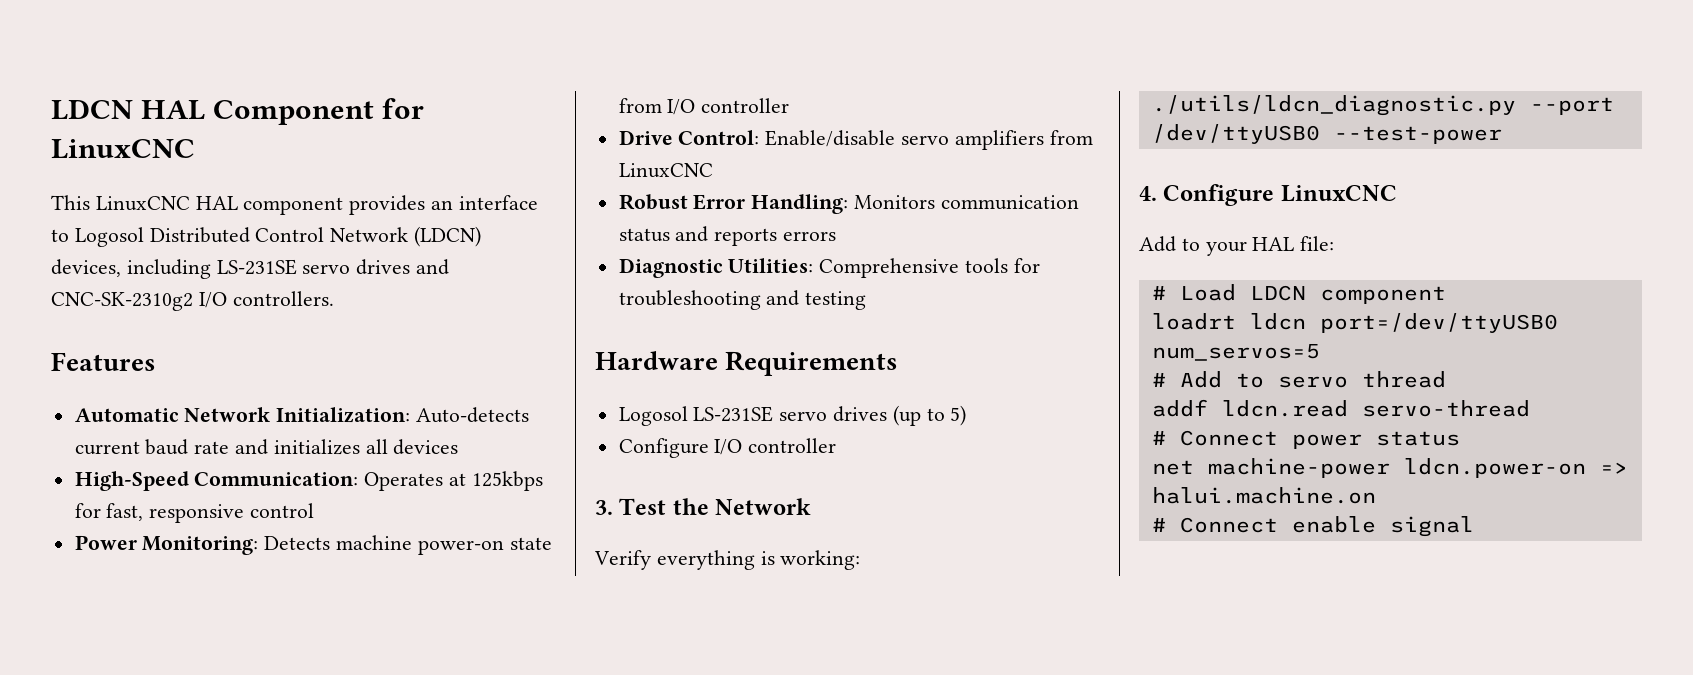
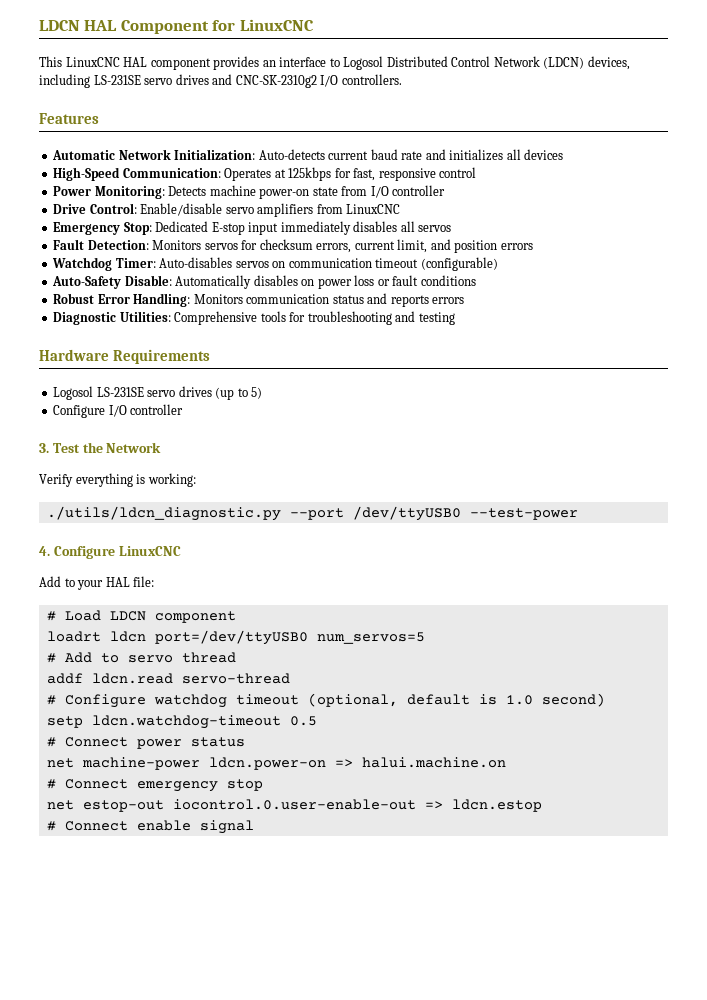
(713, 170) none -> [53,221,452,235] [53,239,533,253] [52,257,498,271] [52,275,476,289] // Emergency Stop: Dedicated E-stop input immediately disables all servos // Fault Detection: Monitors servos for checksum errors, current limit, and position errors // Watchdog Timer: Auto-disables servos on communication timeout (configurable) // Auto-Safety Disable: Automatically disables on power loss or fault conditions
(1530, 408) none -> [46,693,605,708] [46,715,317,729] // # Configure watchdog timeout (optional, default is 1.0 second) // setp ldcn.watchdog-timeout 0.5
(1376, 495) none -> [46,779,263,792] [46,799,542,812] // # Connect emergency stop // net estop-out iocontrol.0.user-enable-out => ldcn.estop

